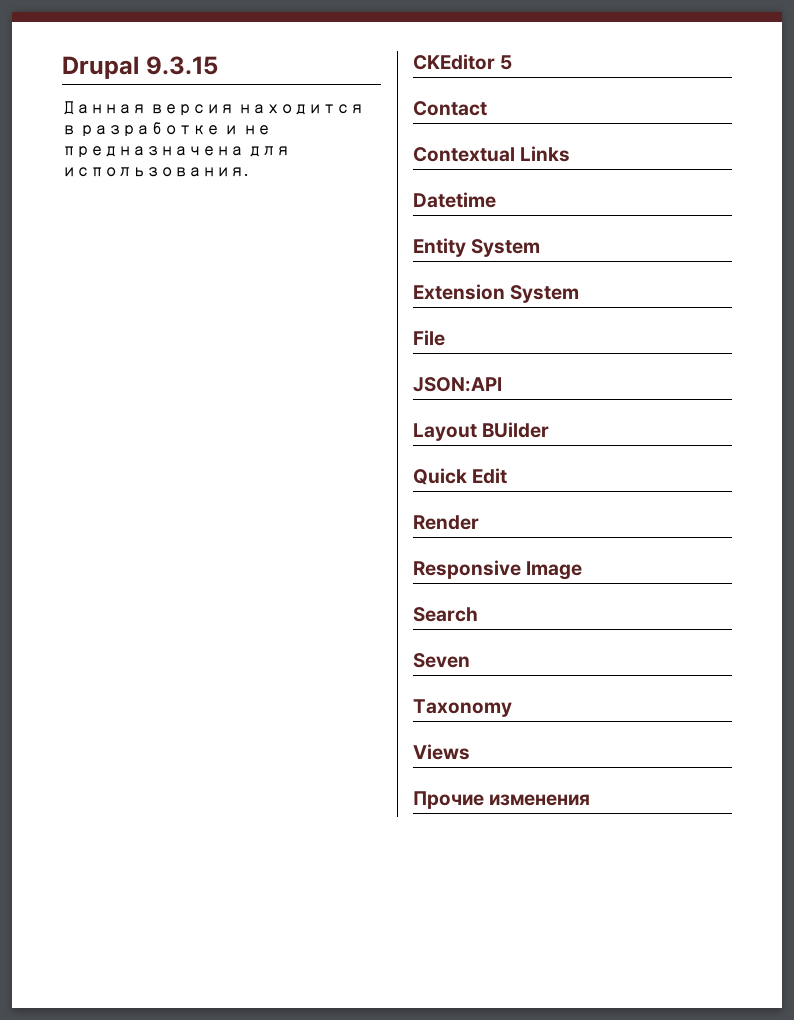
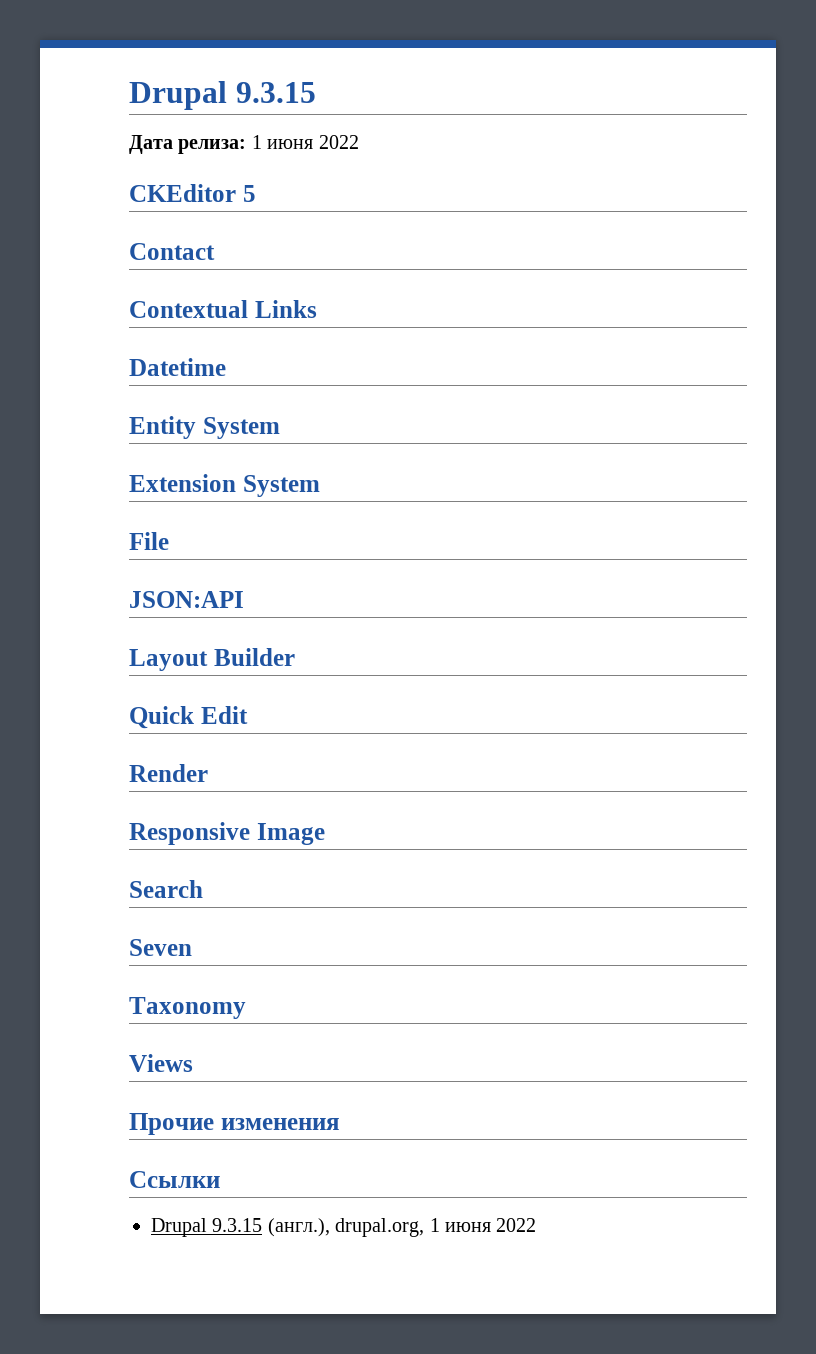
[62,101,365,116] [62,122,271,137] [62,146,291,158] [62,167,249,177] Данная версия находится в разработке и не предназначена для использования. -> [129,135,359,154] Дата релиза: 1 июня 2022
[482,422,550,438] BUilder -> [213,648,295,666] Builder
(591, 800) none -> [129,1171,220,1188] [151,1218,537,1237] // Ссылки // Drupal 9.3.15 (англ.), drupal.org, 1 июня 2022

